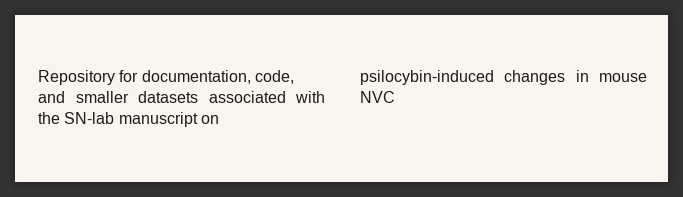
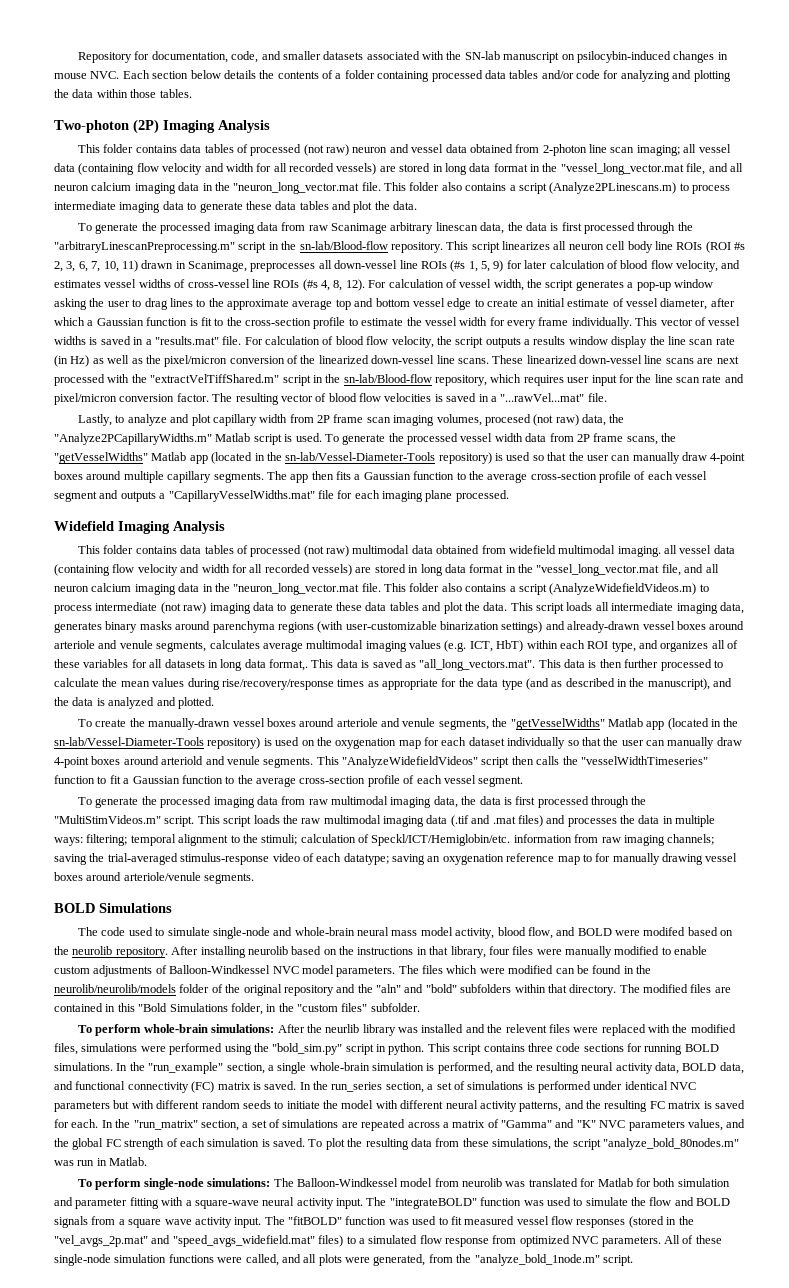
[360,91,395,103] NVC -> [90,70,731,82] [54,89,192,98] [54,119,270,134] [78,144,731,156] [54,163,743,175] [54,182,730,194] [54,201,418,213] [78,222,693,234] [54,241,745,253] [54,260,741,272] [54,279,713,291] [54,298,735,310] [54,317,741,329] [54,336,735,348] [54,355,739,367] [54,374,744,386] [54,393,607,405] [78,414,625,426] [54,433,676,445] [54,452,746,464] [54,471,708,483] [54,490,509,502] [54,521,225,534] [78,545,735,557] [54,564,719,576] [54,583,709,595] [54,602,744,614] [54,621,745,633] [54,640,739,652] [54,659,723,671] [54,678,733,690] [54,697,214,709] [78,718,739,730] [54,737,742,749] [54,756,708,768] [54,775,524,787] [78,796,647,808] [54,815,716,827] [54,834,715,846] [54,853,738,865] [54,872,255,884] [54,903,172,913] [78,927,734,939] [54,946,708,958] [54,965,651,977] [54,984,731,996] [54,1003,420,1015] [78,1024,736,1036] [54,1043,719,1055] [54,1062,744,1074] [54,1081,697,1093] [54,1100,745,1112] [54,1119,746,1131] [54,1138,740,1150] [54,1157,148,1166] [78,1178,730,1190] [54,1197,731,1209] [54,1216,694,1228] [54,1235,722,1247] [54,1254,633,1266] NVC. Each section below details the contents of a folder containing processed data tables and/or code for analyzing and plotting the data within those tables. // Two-photon (2P) Imaging Analysis // This folder contains data tables of processed (not raw) neuron and vessel data obtained from 2-photon line scan imaging; all vessel data (containing flow velocity and width for all recorded vessels) are stored in long data format in the "vessel_long_vector.mat file, and all neuron calcium imaging data in the "neuron_long_vector.mat file. This folder also contains a script (Analyze2PLinescans.m) to process intermediate imaging data to generate these data tables and plot the data. // To generate the processed imaging data from raw Scanimage arbitrary linescan data, the data is first processed through the "arbitraryLinescanPreprocessing.m" script in the sn-lab/Blood-flow repository. This script linearizes all neuron cell body line ROIs (ROI #s 2, 3, 6, 7, 10, 11) drawn in Scanimage, preprocesses all down-vessel line ROIs (#s 1, 5, 9) for later calculation of blood flow velocity, and estimates vessel widths of cross-vessel line ROIs (#s 4, 8, 12). For calculation of vessel width, the script generates a pop-up window asking the user to drag lines to the approximate average top and bottom vessel edge to create an initial estimate of vessel diameter, after which a Gaussian function is fit to the cross-section profile to estimate the vessel width for every frame individually. This vector of vessel widths is saved in a "results.mat" file. For calculation of blood flow velocity, the script outputs a results window display the line scan rate (in Hz) as well as the pixel/micron conversion of the linearized down-vessel line scans. These linearized down-vessel line scans are next processed with the "extractVelTiffShared.m" script in the sn-lab/Blood-flow repository, which requires user input for the line scan rate and pixel/micron conversion factor. The resulting vector of blood flow velocities is saved in a "...rawVel...mat" file. // Lastly, to analyze and plot capillary width from 2P frame scan imaging volumes, procesed (not raw) data, the "Analyze2PCapillaryWidths.m" Matlab script is used. To generate the processed vessel width data from 2P frame scans, the "getVesselWidths" Matlab app (located in the sn-lab/Vessel-Diameter-Tools repository) is used so that the user can manually draw 4-point boxes around multiple capillary segments. The app then fits a Gaussian function to the average cross-section profile of each vessel segment and outputs a "CapillaryVesselWidths.mat" file for each imaging plane processed. // Widefield Imaging Analysis // This folder contains data tables of processed (not raw) multimodal data obtained from widefield multimodal imaging. all vessel data (containing flow velocity and width for all recorded vessels) are stored in long data format in the "vessel_long_vector.mat file, and all neuron calcium imaging data in the "neuron_long_vector.mat file. This folder also contains a script (AnalyzeWidefieldVideos.m) to process intermediate (not raw) imaging data to generate these data tables and plot the data. This script loads all intermediate imaging data, generates binary masks around parenchyma regions (with user-customizable binarization settings) and already-drawn vessel boxes around arteriole and venule segments, calculates average multimodal imaging values (e.g. ICT, HbT) within each ROI type, and organizes all of these variables for all datasets in long data format,. This data is saved as "all_long_vectors.mat". This data is then further processed to calculate the mean values during rise/recovery/response times as appropriate for the data type (and as described in the manuscript), and the data is analyzed and plotted. // To create the manually-drawn vessel boxes around arteriole and venule segments, the "getVesselWidths" Matlab app (located in the sn-lab/Vessel-Diameter-Tools repository) is used on the oxygenation map for each dataset individually so that the user can manually draw 4-point boxes around arteriold and venule segments. This "AnalyzeWidefieldVideos" script then calls the "vesselWidthTimeseries" function to fit a Gaussian function to the average cross-section profile of each vessel segment. // To generate the processed imaging data from raw multimodal imaging data, the data is first processed through the "MultiStimVideos.m" script. This script loads the raw multimodal imaging data (.tif and .mat files) and processes the data in multiple ways: filtering; temporal alignment to the stimuli; calculation of Speckl/ICT/Hemiglobin/etc. information from raw imaging channels; saving the trial-averaged stimulus-response video of each datatype; saving an oxygenation reference map to for manually drawing vessel boxes around arteriole/venule segments. // BOLD Simulations // The code used to simulate single-node and whole-brain neural mass model activity, blood flow, and BOLD were modifed based on the neurolib repository. After installing neurolib based on the instructions in that library, four files were manually modified to enable custom adjustments of Balloon-Windkessel NVC model parameters. The files which were modified can be found in the neurolib/neurolib/models folder of the original repository and the "aln" and "bold" subfolders within that directory. The modified files are contained in this "Bold Simulations folder, in the "custom files" subfolder. // To perform whole-brain simulations: After the neurlib library was installed and the relevent files were replaced with the modified files, simulations were performed using the "bold_sim.py" script in python. This script contains three code sections for running BOLD simulations. In the "run_example" section, a single whole-brain simulation is performed, and the resulting neural activity data, BOLD data, and functional connectivity (FC) matrix is saved. In the run_series section, a set of simulations is performed under identical NVC parameters but with different random seeds to initiate the model with different neural activity patterns, and the resulting FC matrix is saved for each. In the "run_matrix" section, a set of simulations are repeated across a matrix of "Gamma" and "K" NVC parameters values, and the global FC strength of each simulation is saved. To plot the resulting data from these simulations, the script "analyze_bold_80nodes.m" was run in Matlab. // To perform single-node simulations: The Balloon-Windkessel model from neurolib was translated for Matlab for both simulation and parameter fitting with a square-wave neural activity input. The "integrateBOLD" function was used to simulate the flow and BOLD signals from a square wave activity input. The "fitBOLD" function was used to fit measured vessel flow responses (stored in the "vel_avgs_2p.mat" and "speed_avgs_widefield.mat" files) to a simulated flow response from optimized NVC parameters. All of these single-node simulation functions were called, and all plots were generated, from the "analyze_bold_1node.m" script.

